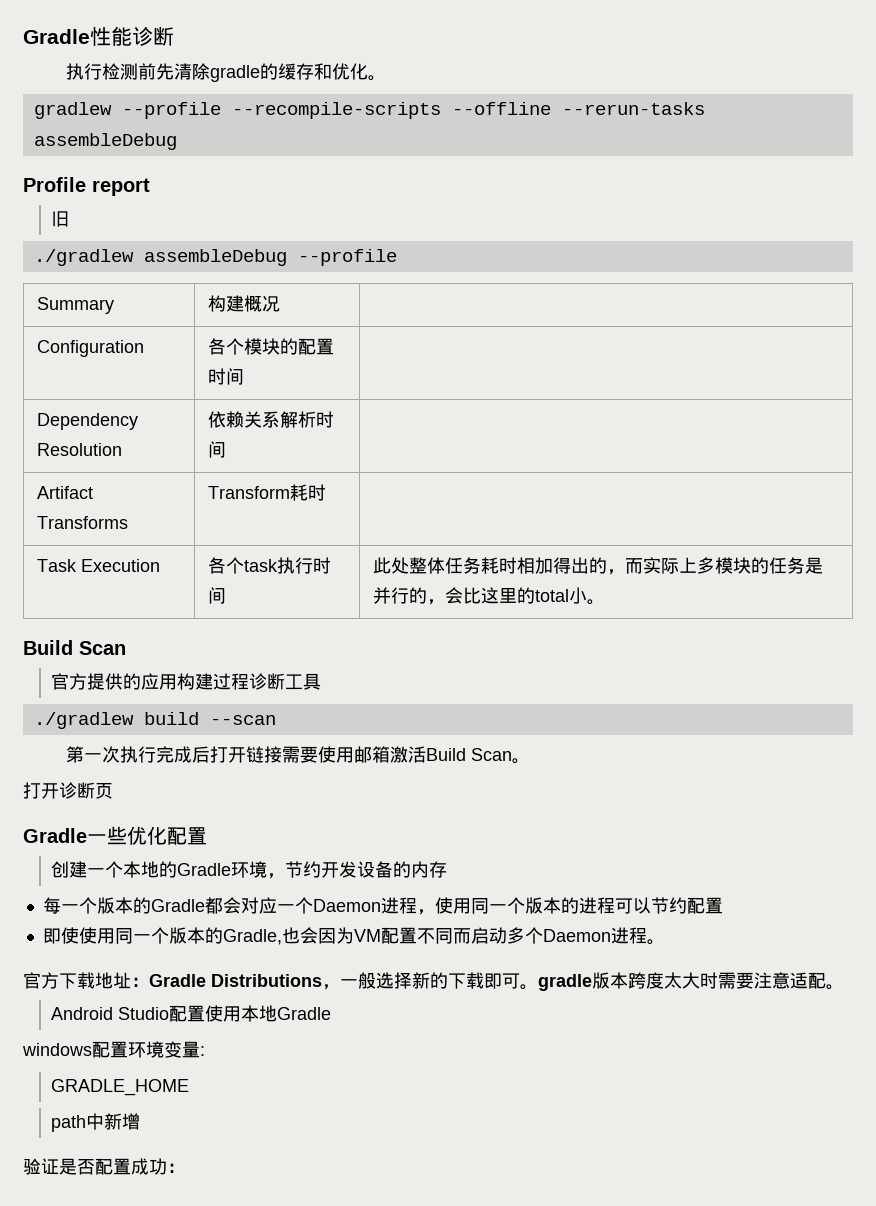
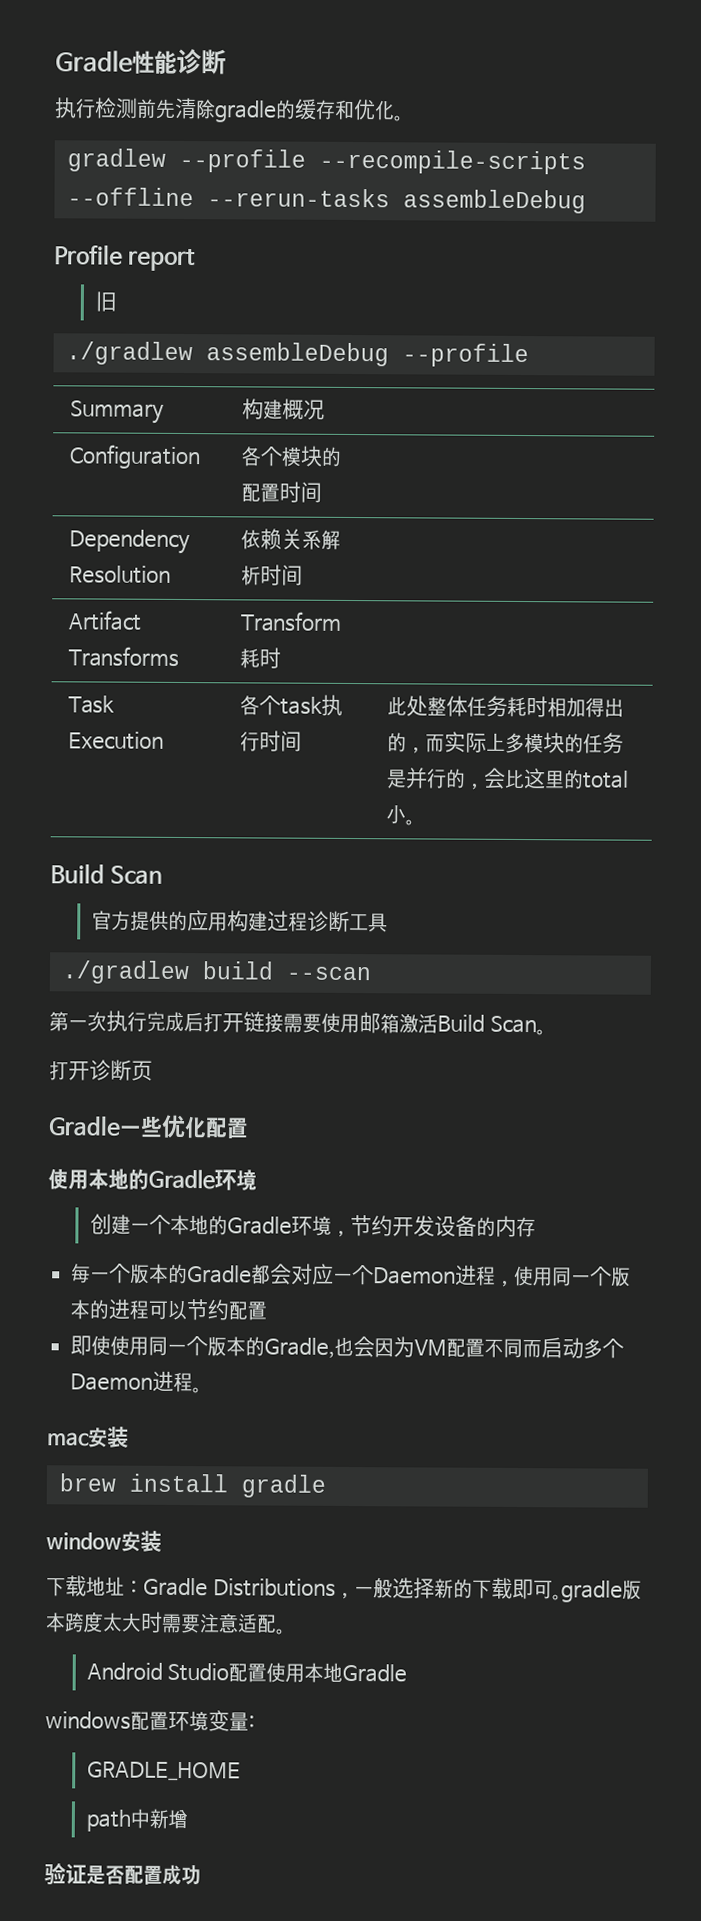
(207, 836) none -> [48,1168,257,1191] // 使用本地的Gradle环境
[23,972,59,989] 官方 -> [47,1426,129,1448] [58,1473,326,1498] [46,1530,162,1552] mac安装 // brew install gradle // window安装 //
[167,1163,185,1173] ： -> (201, 1875) none

